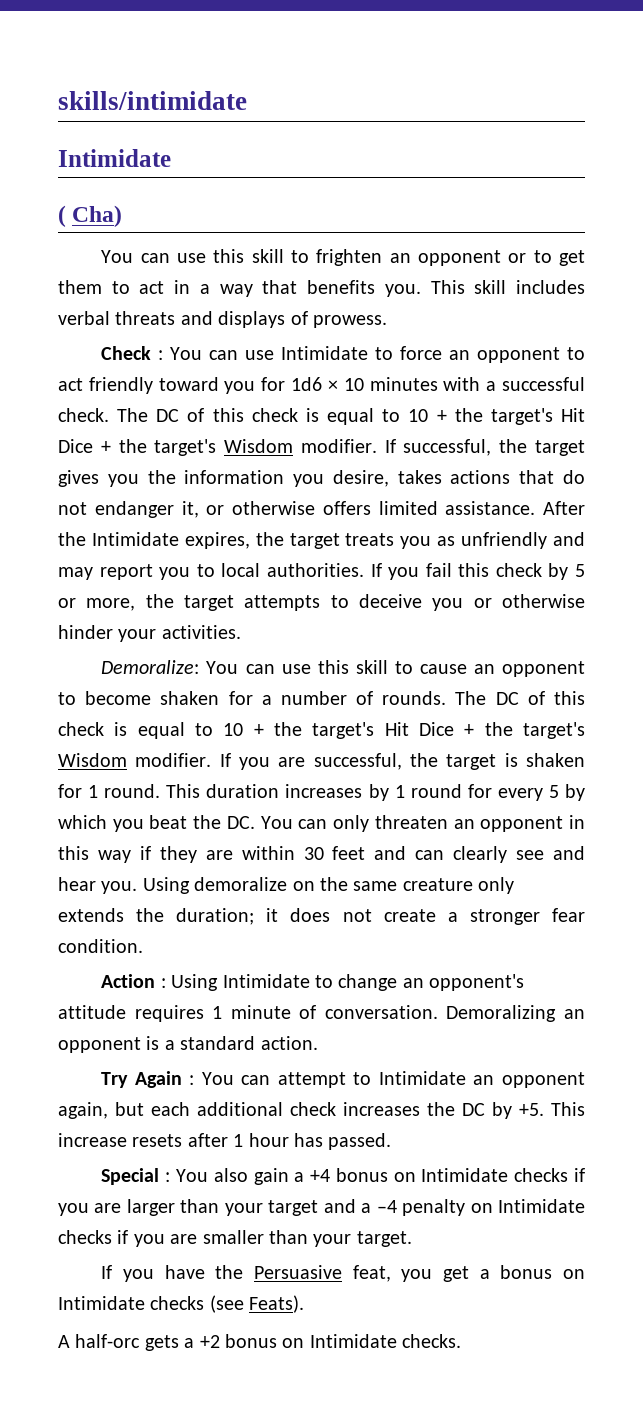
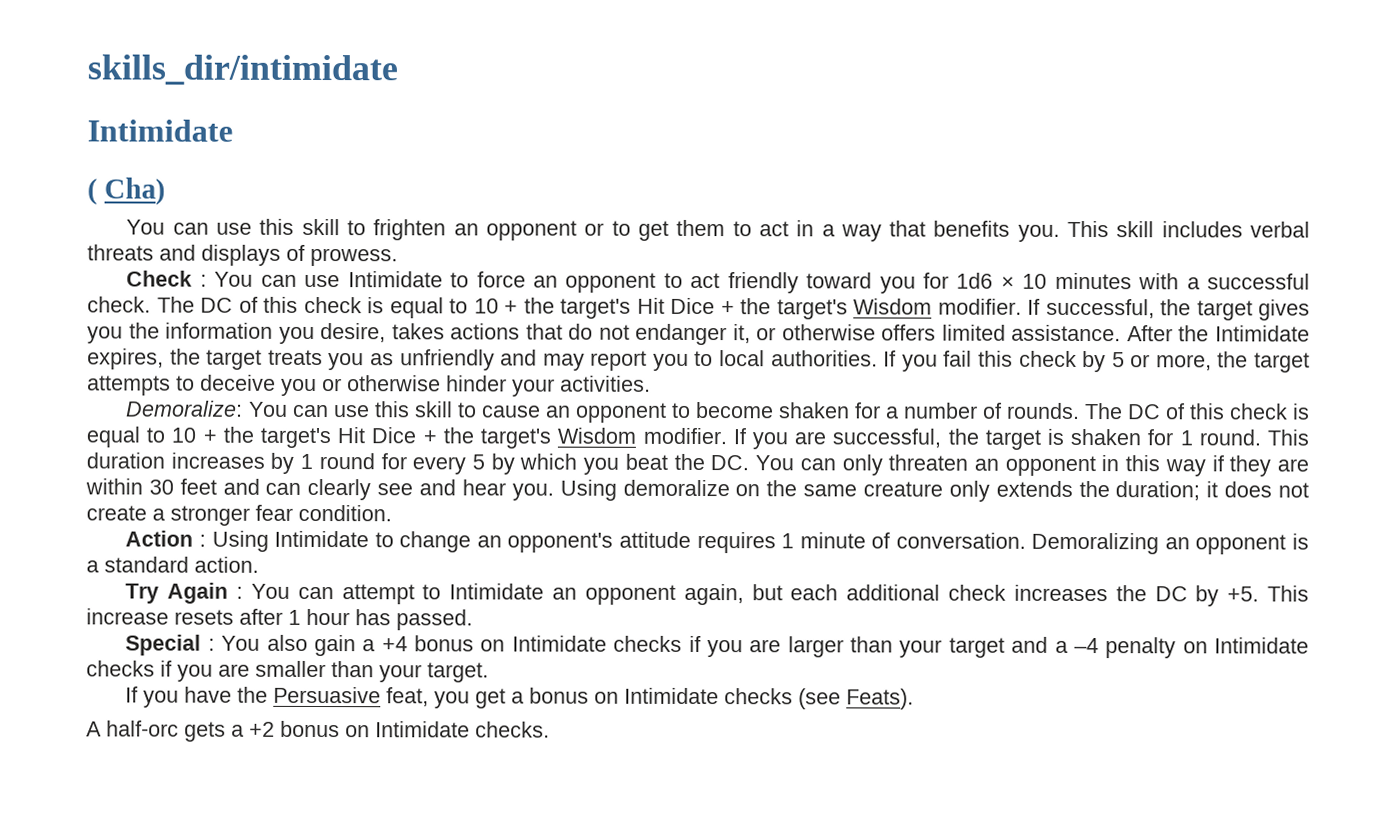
[58,91,247,110] skills/intimidate -> [87,54,398,86] skills_dir/intimidate

